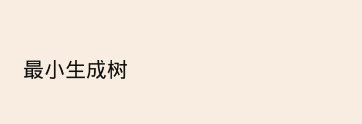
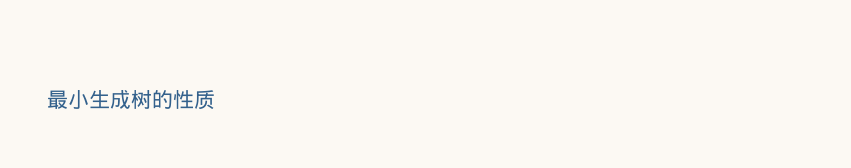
(128, 69) none -> [152,90,215,110] 的性质

